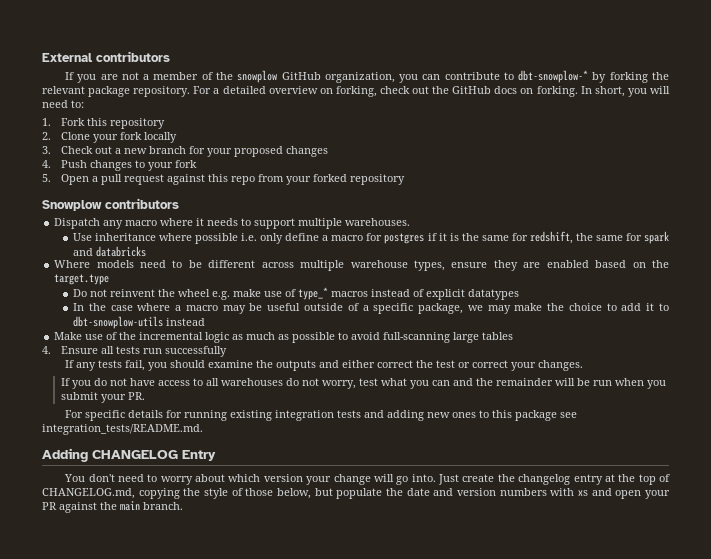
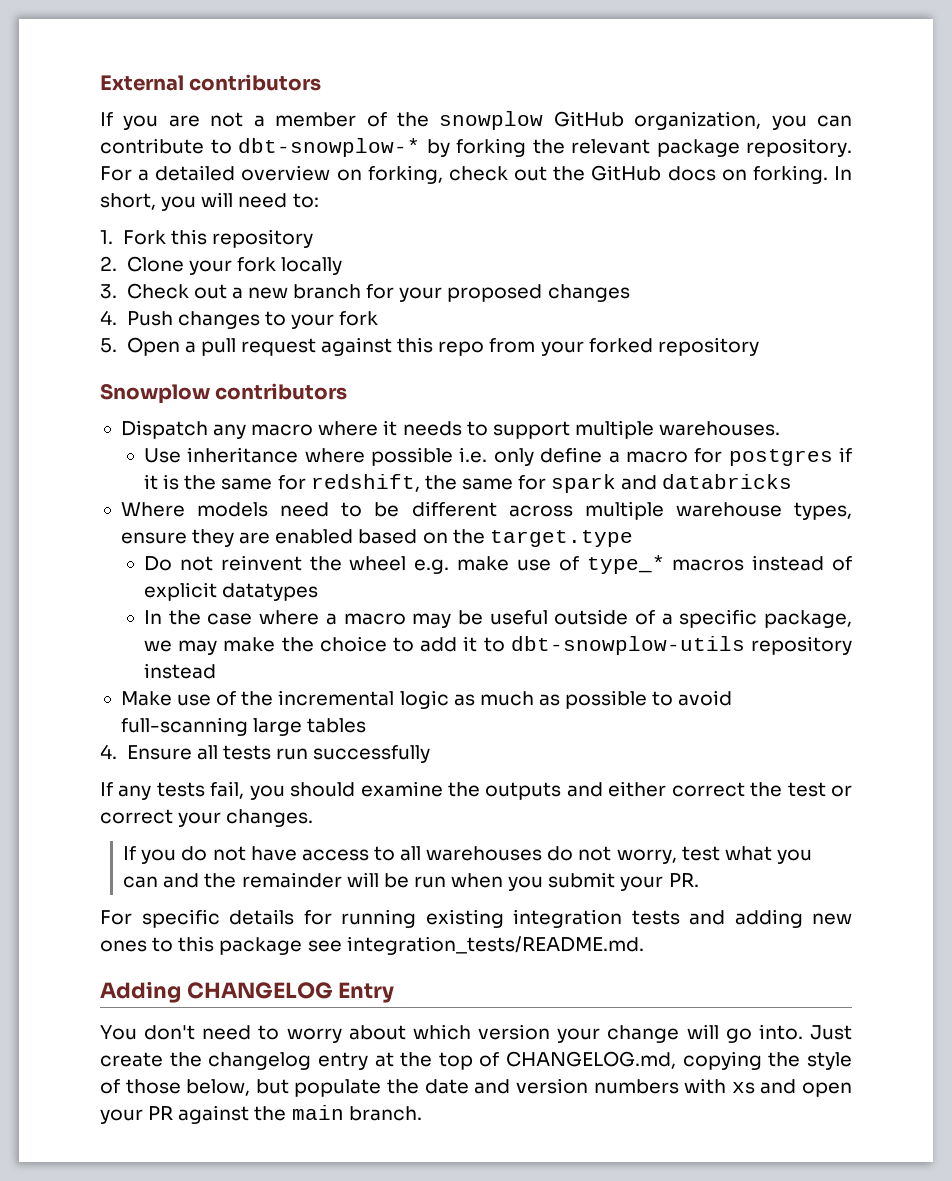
(164, 322) none -> [751,636,853,655] repository

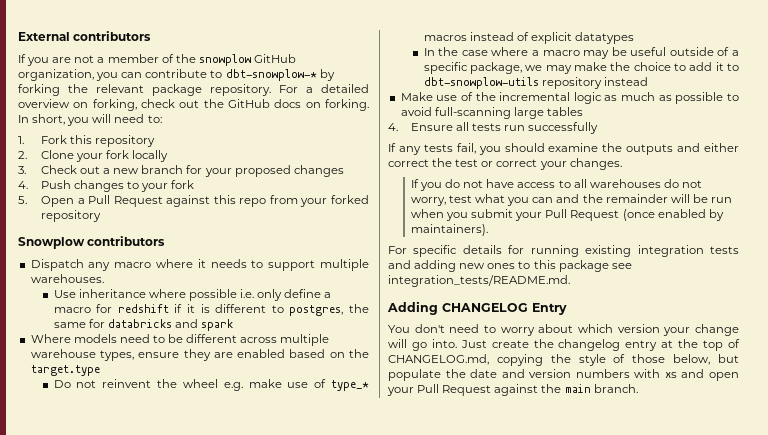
[200,338,316,356] pull request -> [88,195,163,207] Pull Request
[728,449,833,466] postgres -> [117,304,169,313] redshift
[184,474,547,492] the same for redshift, the same for -> [215,304,369,316] [53,319,198,328] different to postgres, the same for databricks and
[621,474,793,490] and databricks -> (234, 325) none
[668,873,699,887] PR. -> [545,209,724,221] [410,224,488,236] Pull Request (once enabled by maintainers).
[148,1106,174,1120] PR -> [417,384,492,396] Pull Request

